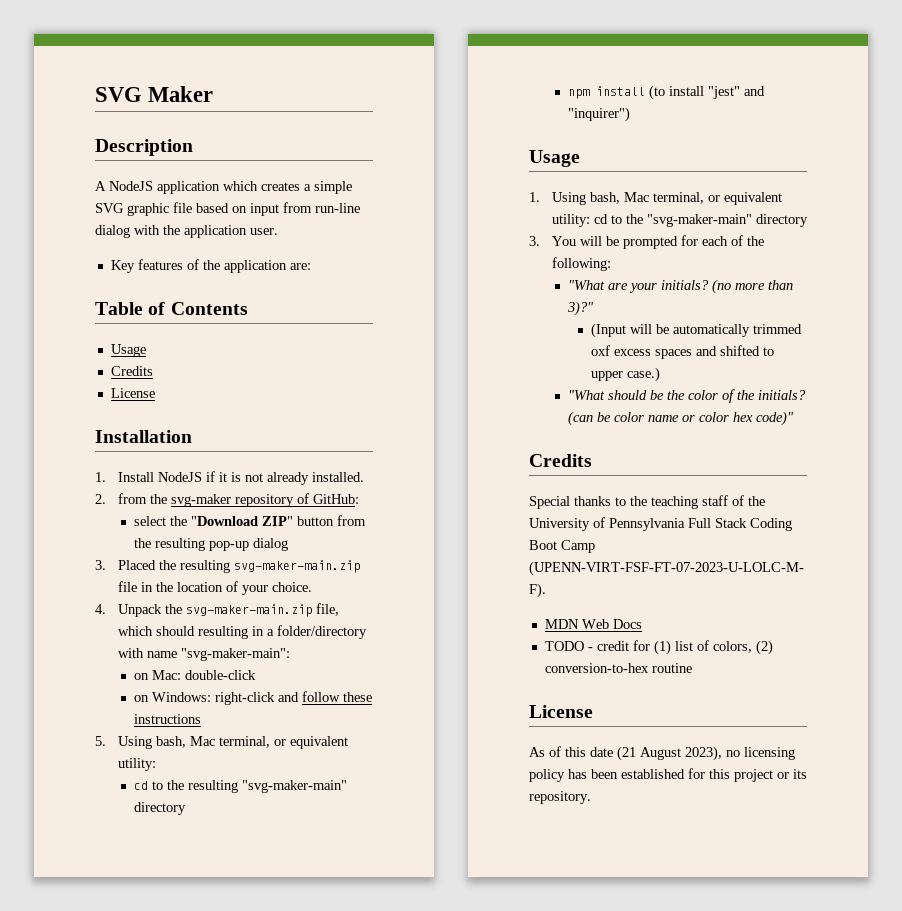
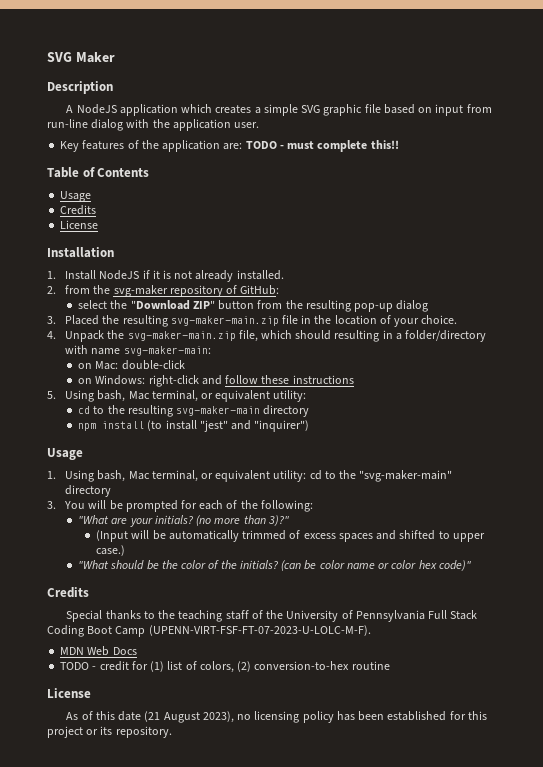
(311, 266) none -> [245,140,399,152] TODO - must complete this!!
[180,648,290,661] "svg-maker-main": -> [123,346,211,356] svg-maker-main:
[241,780,347,793] "svg-maker-main" -> [176,406,261,416] svg-maker-main
[590,345,610,356] oxf -> [289,530,301,539] of

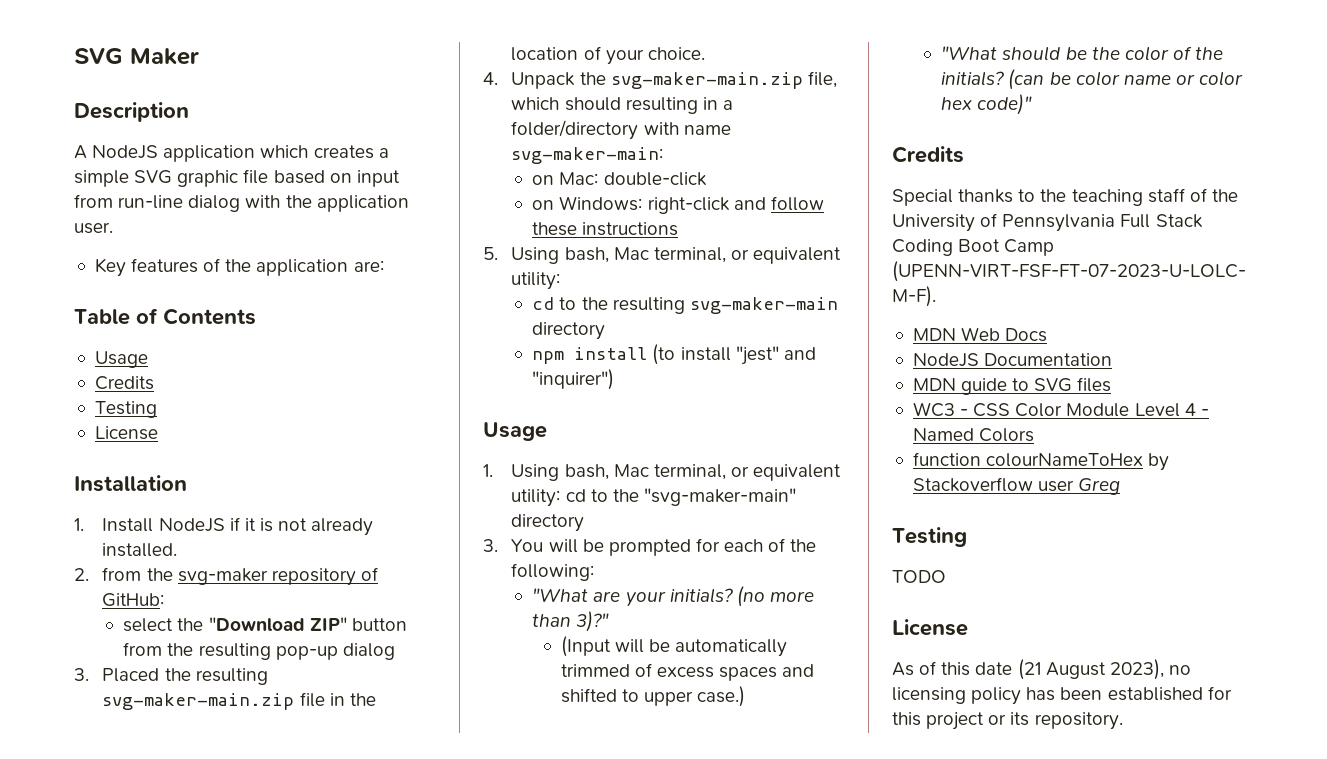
[245,140,399,152] TODO - must complete this!! -> (384, 266) none
(97, 210) none -> [94,401,157,418] // Testing
[60,661,390,673] TODO - credit for (1) list of colors, (2) conversion-to-hex routine -> [912,353,1113,367] [912,377,1112,395] [912,402,1209,417] [912,428,1035,442] [912,452,1170,471] [912,477,1121,495] [892,527,967,547] [892,570,946,583] NodeJS Documentation // MDN guide to SVG files // WC3 - CSS Color Module Level 4 - Named Colors // function colourNameToHex by Stackoverflow user Greg // Testing // TODO

